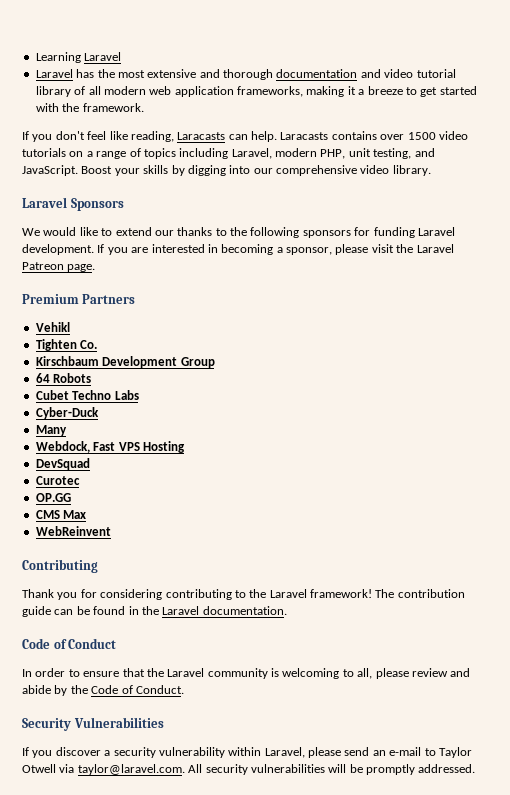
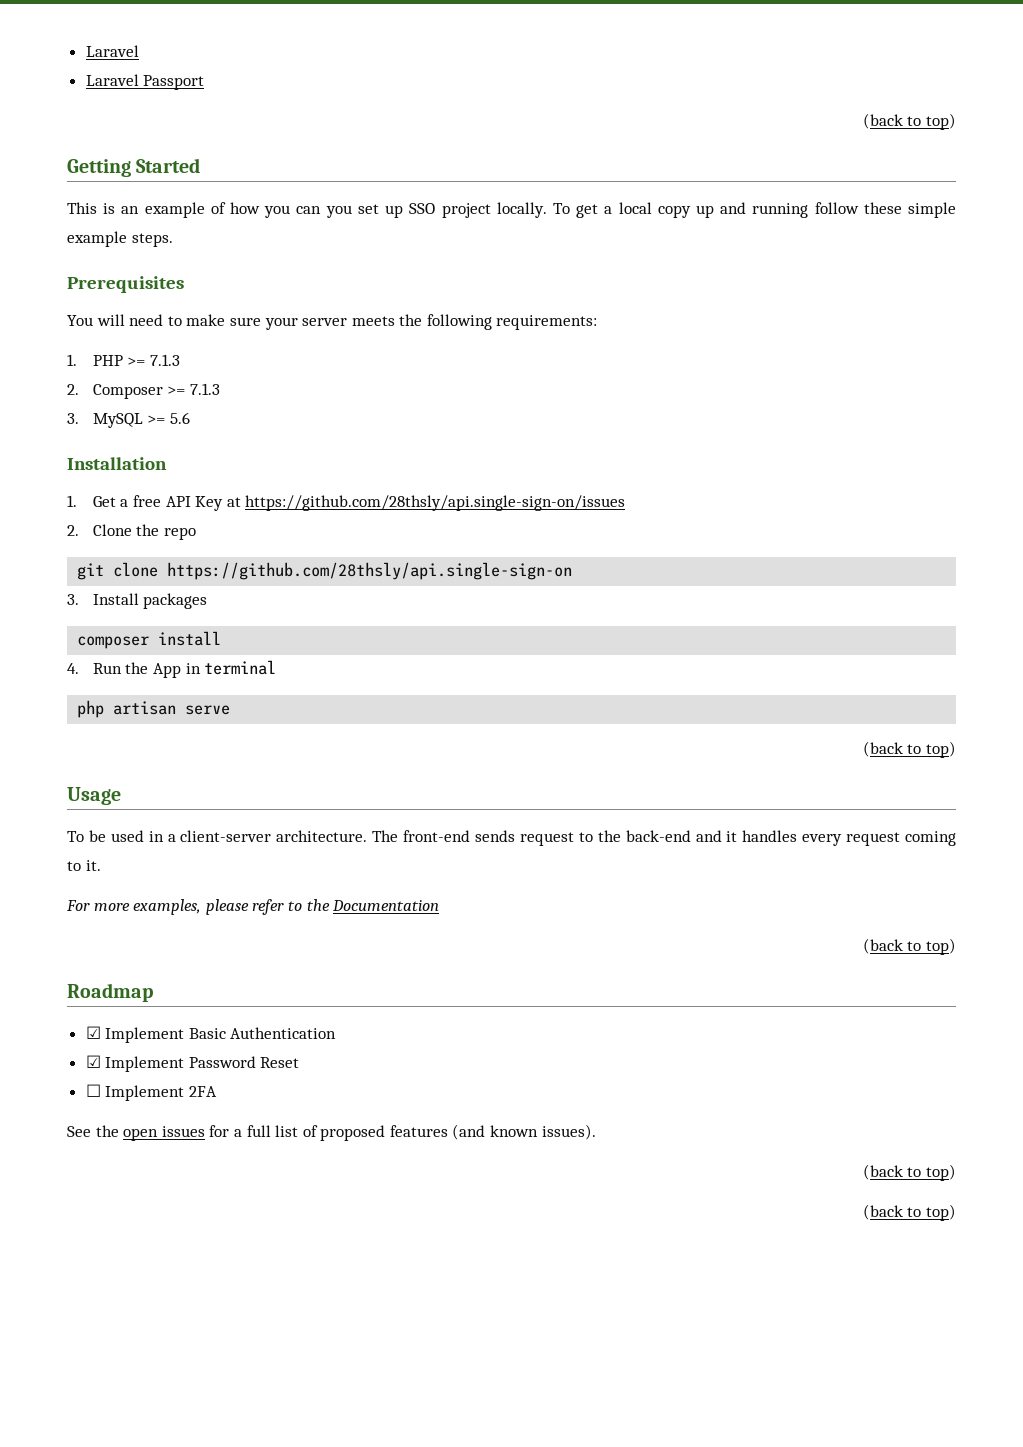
[35,52,81,63] Learning -> (85, 51) none
[76,69,456,80] [35,86,477,97] [35,103,144,112] [22,131,468,142] [22,148,435,159] [22,165,431,176] [22,197,124,211] [22,227,455,238] [22,244,454,255] [22,262,96,272] [22,294,136,304] [35,322,70,332] [35,339,98,351] [35,356,215,368] [35,373,92,383] [35,390,139,400] [35,407,99,419] [35,425,67,436] [35,441,185,453] [35,458,90,470] [35,476,80,485] [35,493,71,502] [35,510,87,519] [35,526,111,536] [22,559,98,573] [22,589,465,600] [22,606,287,617] [22,638,117,649] [22,668,471,679] [22,685,184,696] [22,717,164,731] [22,747,472,758] [22,764,476,775] has the most extensive and thorough documentation and video tutorial library of all modern web application frameworks, making it a breeze to get started with the framework. // If you don't feel like reading, Laracasts can help. Laracasts contains over 1500 video tutorials on a range of topics including Laravel, modern PHP, unit testing, and JavaScript. Boost your skills by digging into our comprehensive video library. // Laravel Sponsors // We would like to extend our thanks to the following sponsors for funding Laravel development. If you are interested in becoming a sponsor, please visit the Laravel Patreon page. // Premium Partners // Vehikl // Tighten Co. // Kirschbaum Development Group // 64 Robots // Cubet Techno Labs // Cyber-Duck // Many // Webdock, Fast VPS Hosting // DevSquad // Curotec // OP.GG // CMS Max // WebReinvent // Contributing // Thank you for considering contributing to the Laravel framework! The contribution guide can be found in the Laravel documentation. // Code of Conduct // In order to ensure that the Laravel community is welcoming to all, please review and abide by the Code of Conduct. // Security Vulnerabilities // If you discover a security vulnerability within Laravel, please send an e-mail to Taylor Otwell via taylor@laravel.com. All security vulnerabilities will be promptly addressed. -> [143,75,205,90] [862,113,956,130] [67,158,201,177] [67,202,957,218] [67,231,173,247] [67,276,184,293] [67,314,598,330] [67,354,181,366] [67,383,221,399] [67,412,191,428] [67,457,167,470] [67,495,626,511] [67,524,197,540] [77,562,573,580] [67,593,208,609] [77,631,222,649] [67,660,277,678] [77,700,231,718] [862,741,956,758] [67,787,121,805] [67,830,957,846] [67,860,101,871] [66,899,440,915] [862,938,956,955] [67,983,153,1002] [85,1026,337,1043] [85,1055,300,1072] [85,1084,217,1101] [67,1124,596,1141] [862,1164,956,1181] [862,1204,956,1221] Passport // (back to top) // Getting Started // This is an example of how you can you set up SSO project locally. To get a local copy up and running follow these simple example steps. // Prerequisites // You will need to make sure your server meets the following requirements: // 1. PHP >= 7.1.3 // 2. Composer >= 7.1.3 // 3. MySQL >= 5.6 // Installation // 1. Get a free API Key at https://github.com/28thsly/api.single-sign-on/issues // 2. Clone the repo // git clone https://github.com/28thsly/api.single-sign-on // 3. Install packages // composer install // 4. Run the App in terminal // php artisan serve // (back to top) // Usage // To be used in a client-server architecture. The front-end sends request to the back-end and it handles every request coming to it. // For more examples, please refer to the Documentation // (back to top) // Roadmap // ☑ Implement Basic Authentication // ☑ Implement Password Reset // ☐ Implement 2FA // See the open issues for a full list of proposed features (and known issues). // (back to top) // (back to top)

